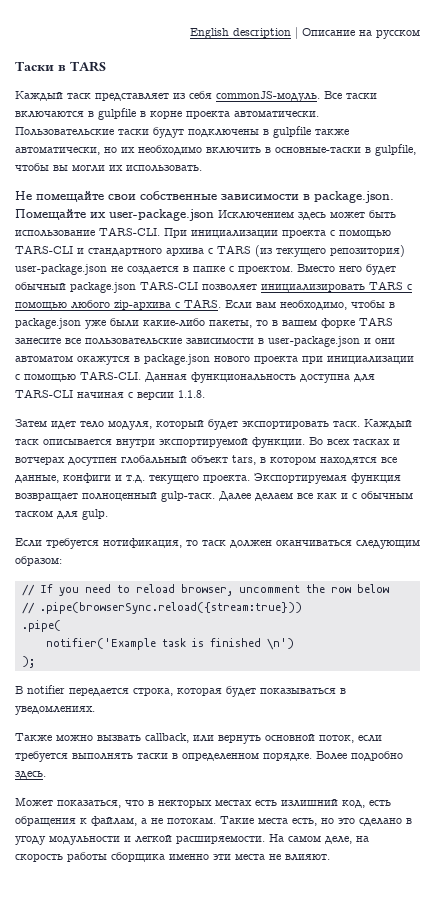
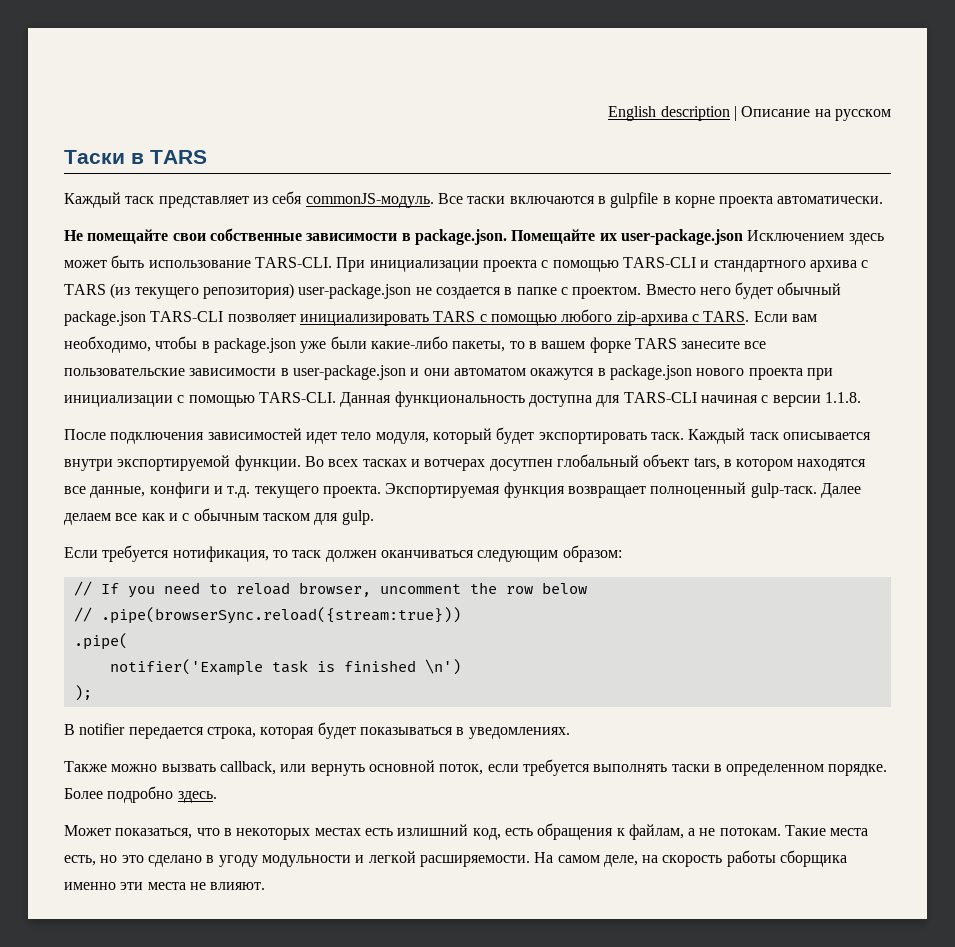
[15,126,349,138] [15,144,416,156] [15,163,202,172] Пользовательские таски будут подключены в gulpfile также автоматически, но их необходимо включить в основные-таски в gulpfile, чтобы вы могли их использовать. -> (884, 200) none
[15,419,47,427] Затем -> [64,428,302,444] После подключения зависимостей
[158,800,212,808] некторых -> [236,828,311,840] некоторых

